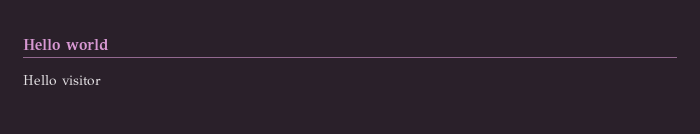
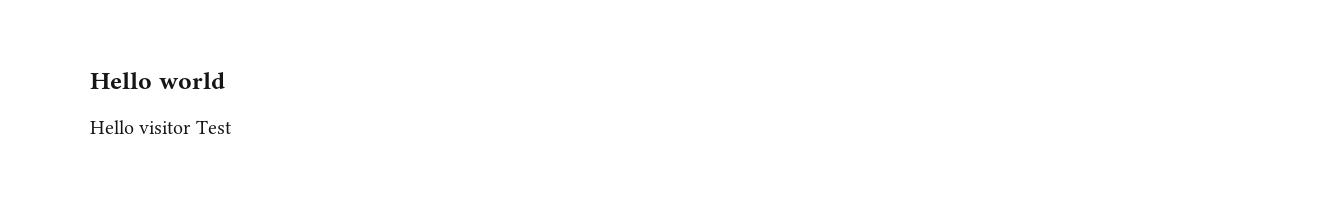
(101, 80) none -> [195,120,232,134] Test

